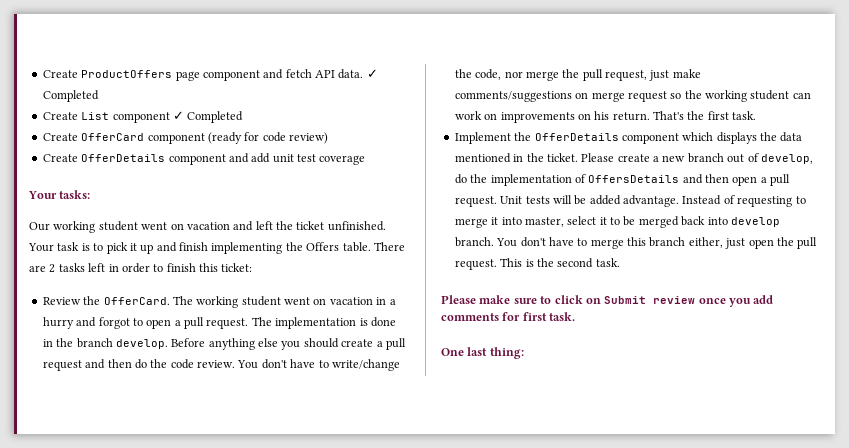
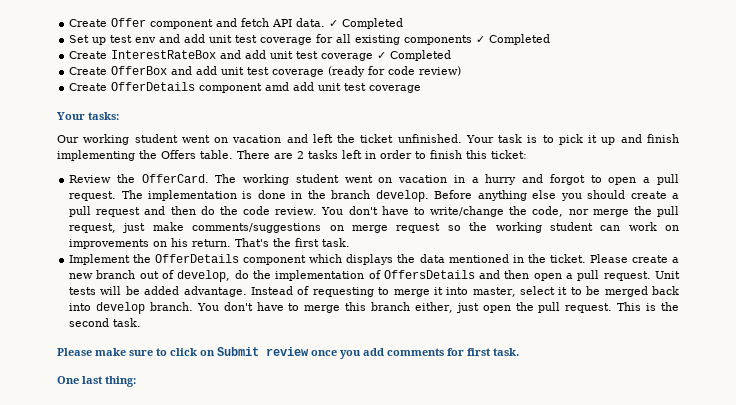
[42,70,200,81] Create ProductOffers page -> [69,18,147,27] Create Offer
[42,111,244,123] [42,133,205,144] Create List component ✓ Completed // Create OfferCard component -> [69,34,551,45] [69,50,452,61] [69,66,325,77] Set up test env and add unit test coverage for all existing components ✓ Completed // Create InterestRateBox and add unit test coverage ✓ Completed // Create OfferBox and add unit test coverage
[228,153,249,163] and -> [265,82,290,91] amd

